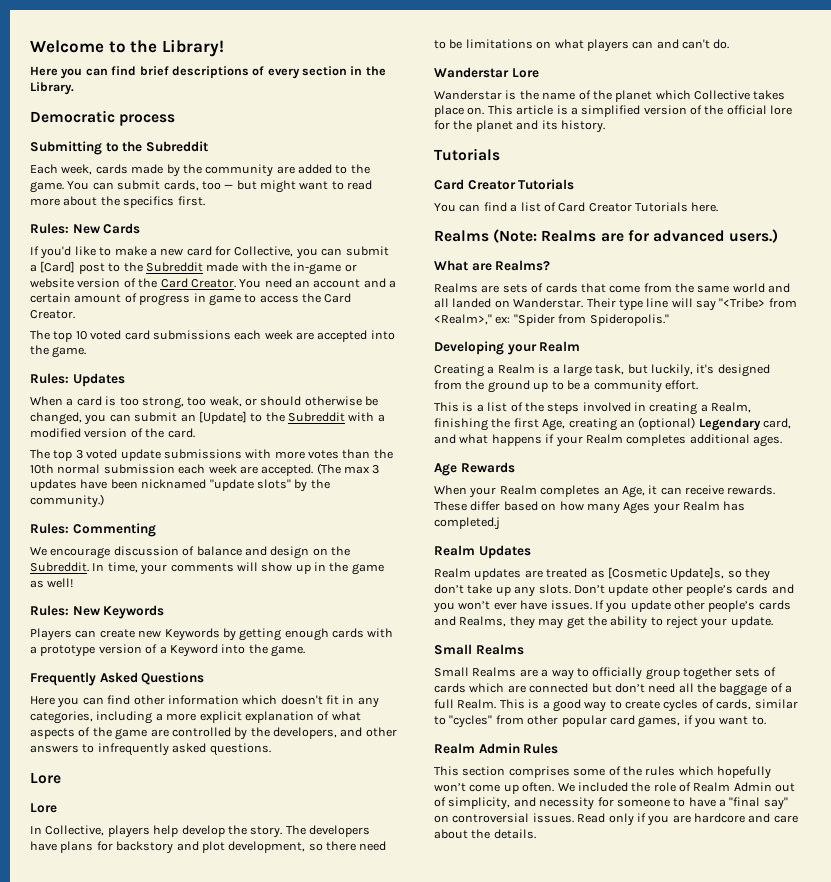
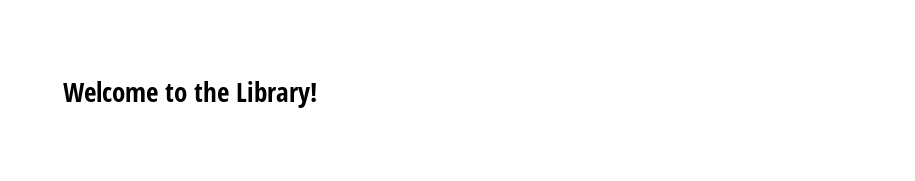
[30,66,386,79] [30,82,74,95] [30,110,176,126] [30,141,208,155] [30,164,370,177] [30,180,373,193] [30,196,205,208] [30,223,141,234] [30,246,389,259] [30,261,357,275] [30,278,397,288] [30,293,352,306] [30,310,75,319] [30,330,395,342] [30,345,87,358] [30,373,125,387] [30,396,379,409] [30,411,385,425] [30,428,195,438] [30,449,393,461] [30,463,380,476] [30,479,330,492] [30,494,104,508] [30,523,156,537] [30,546,350,559] [30,562,384,575] [30,578,74,588] [30,605,165,619] [30,628,394,641] [30,644,305,657] [30,672,205,686] [30,695,379,708] [30,711,361,724] [30,727,397,740] [30,743,271,756] [30,772,61,784] [30,803,57,813] [30,825,370,838] [30,841,387,854] [434,39,730,52] [434,67,539,78] [434,90,786,102] [434,105,793,117] [434,120,605,133] [434,148,500,161] [434,179,575,190] [434,202,719,212] [434,229,779,243] [434,260,551,271] [434,283,791,293] [434,298,797,311] [434,314,669,326] [434,341,581,355] [434,364,770,377] [434,380,698,393] [434,402,752,415] [434,417,791,431] [434,434,782,447] [434,462,515,476] [434,485,776,498] [434,501,746,514] [434,517,500,530] [434,545,531,559] [434,567,770,581] [434,584,794,597] [433,600,791,613] [434,616,773,629] [434,644,524,655] [434,667,776,680] [434,683,793,696] [434,699,798,712] [434,715,766,728] [434,743,559,754] [434,766,771,779] [434,782,796,794] [434,797,788,810] [434,813,798,826] [434,829,536,839] // Here you can find brief descriptions of every section in the Library. // Democratic process // Submitting to the Subreddit // Each week, cards made by the community are added to the game. You can submit cards, too — but might want to read more about the specifics first. // Rules: New Cards // If you'd like to make a new card for Collective, you can submit a [Card] post to the Subreddit made with the in-game or website version of the Card Creator. You need an account and a certain amount of progress in game to access the Card Creator. // The top 10 voted card submissions each week are accepted into the game. // Rules: Updates // When a card is too strong, too weak, or should otherwise be changed, you can submit an [Update] to the Subreddit with a modified version of the card. // The top 3 voted update submissions with more votes than the 10th normal submission each week are accepted. (The max 3 updates have been nicknamed "update slots" by the community.) // Rules: Commenting // We encourage discussion of balance and design on the Subreddit. In time, your comments will show up in the game as well! // Rules: New Keywords // Players can create new Keywords by getting enough cards with a prototype version of a Keyword into the game. // Frequently Asked Questions // Here you can find other information which doesn't fit in any categories, including a more explicit explanation of what aspects of the game are controlled by the developers, and other answers to infrequently asked questions. // Lore // Lore // In Collective, players help develop the story. The developers have plans for backstory and plot development, so there need to be limitations on what players can and can't do. // Wanderstar Lore // Wanderstar is the name of the planet which Collective takes place on. This article is a simplified version of the official lore for the planet and its history. // Tutorials // Card Creator Tutorials // You can find a list of Card Creator Tutorials here. // Realms (Note: Realms are for advanced users.) // What are Realms? // Realms are sets of cards that come from the same world and all landed on Wanderstar. Their type line will say "<Tribe> from <Realm>," ex: "Spider from Spideropolis." // Developing your Realm // Creating a Realm is a large task, but luckily, it's designed from the ground up to be a community effort. // This is a list of the steps involved in creating a Realm, finishing the first Age, creating an (optional) Legendary card, and what happens if your Realm completes additional ages. // Age Rewards // When your Realm completes an Age, it can receive rewards. These differ based on how many Ages your Realm has completed.j // Realm Updates // Realm updates are treated as [Cosmetic Update]s, so they don’t take up any slots. Don’t update other people’s cards and you won’t ever have issues. If you update other people’s cards and Realms, they may get the ability to reject your update. // Small Realms // Small Realms are a way to officially group together sets of cards which are connected but don’t need all the baggage of a full Realm. This is a good way to create cycles of cards, similar to "cycles" from other popular card games, if you want to. // Realm Admin Rules // This section comprises some of the rules which hopefully won’t come up often. We included the role of Realm Admin out of simplicity, and necessity for someone to have a "final say" on controversial issues. Read only if you are hardcore and care about the details. -> (318, 94) none

